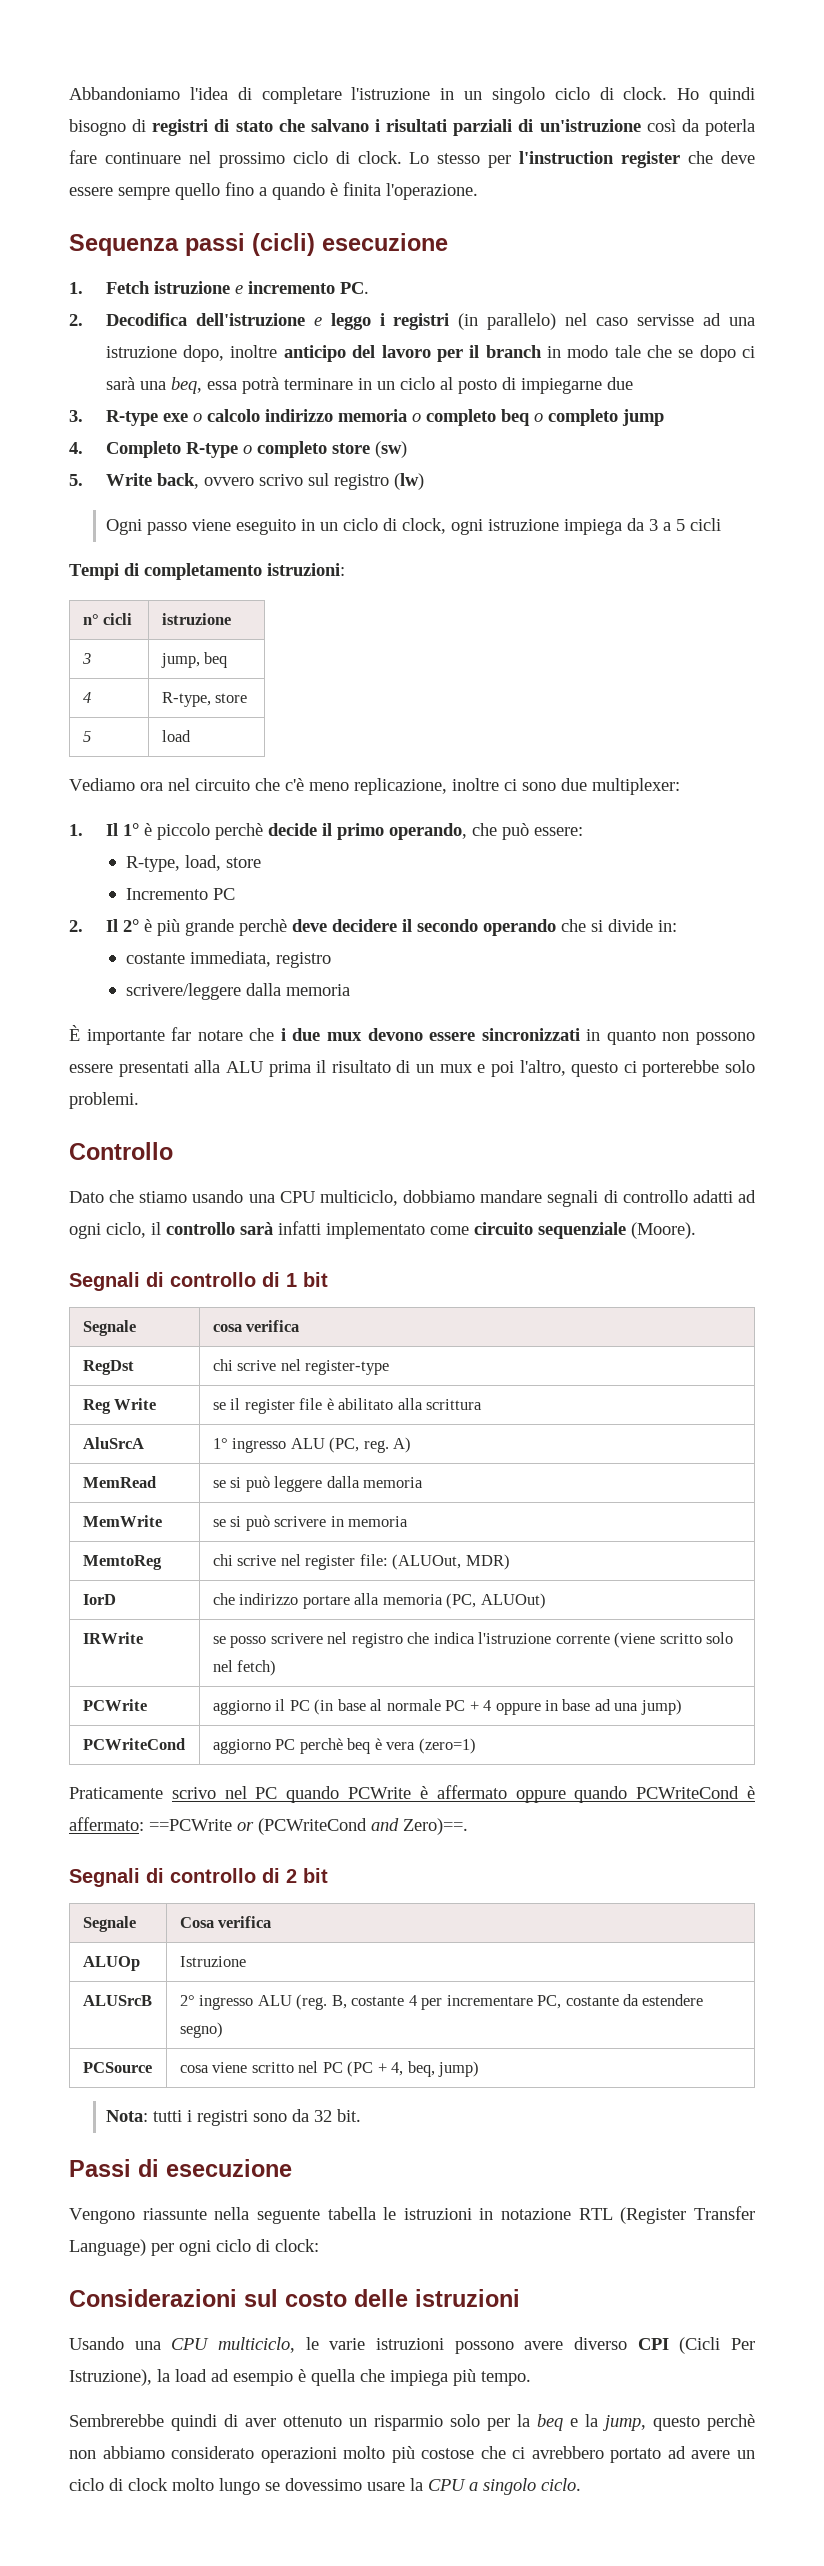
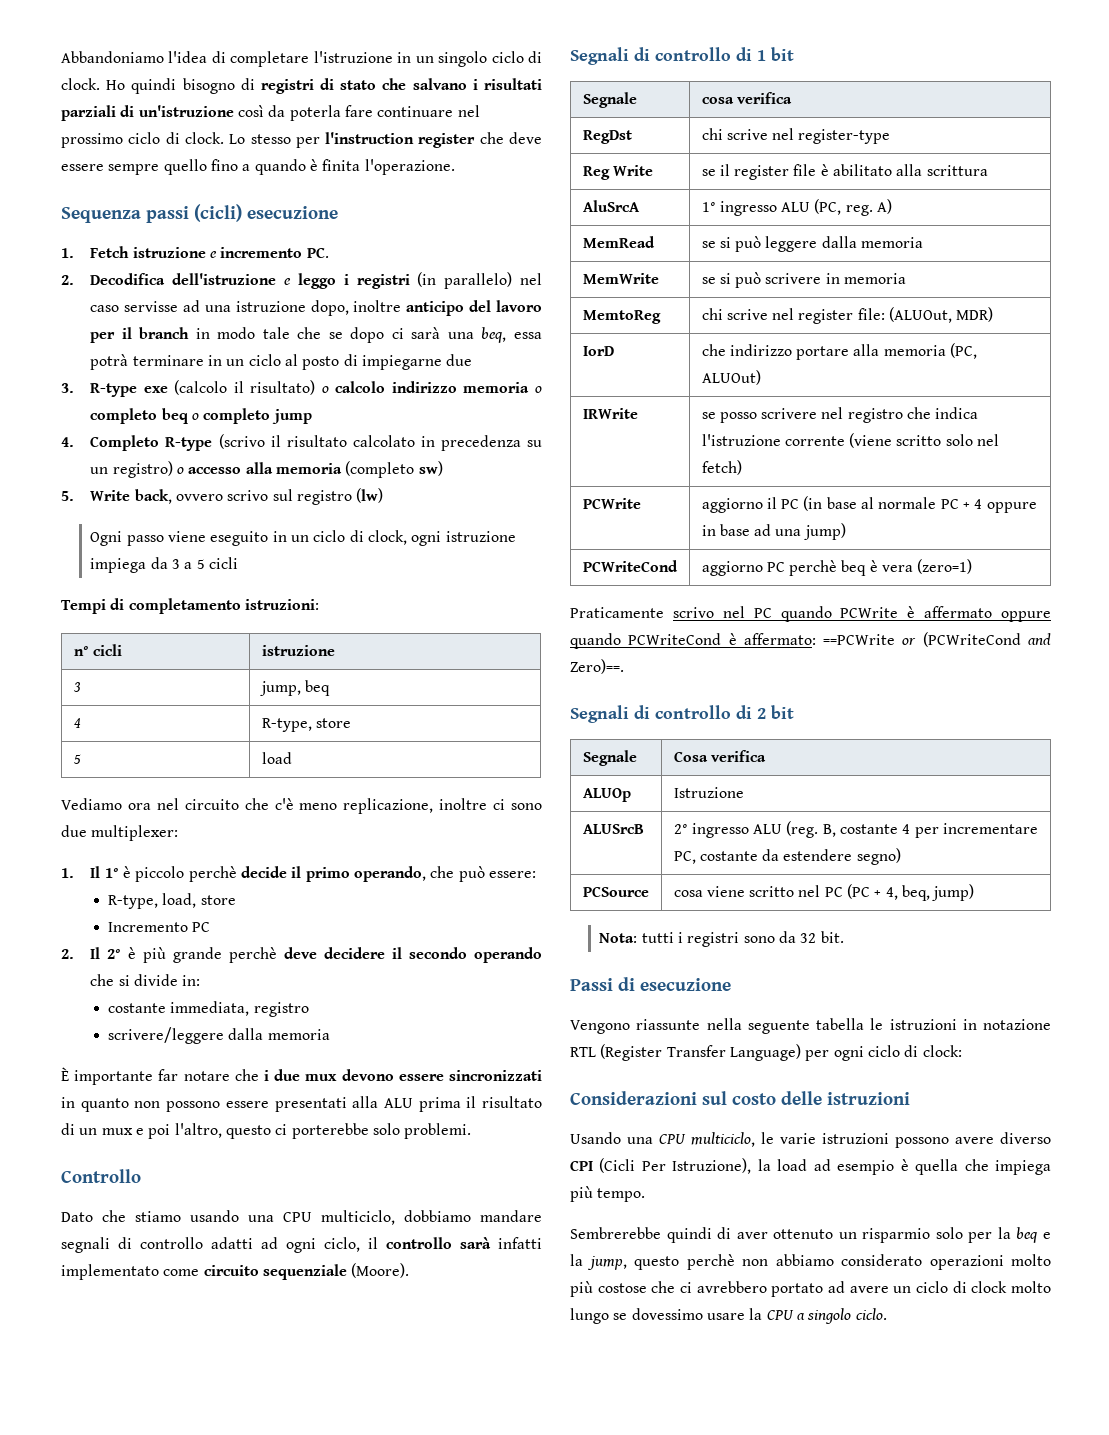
(188, 417) none -> [174,380,316,395] (calcolo il risultato)
[242,441,407,458] o completo store (sw) -> [218,434,542,451] [90,461,443,478] (scrivo il risultato calcolato in precedenza su un registro) o accesso alla memoria (completo sw)

